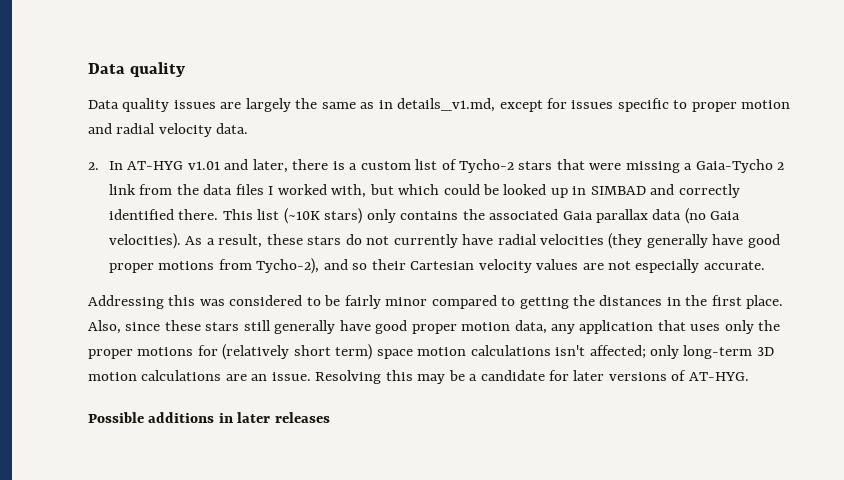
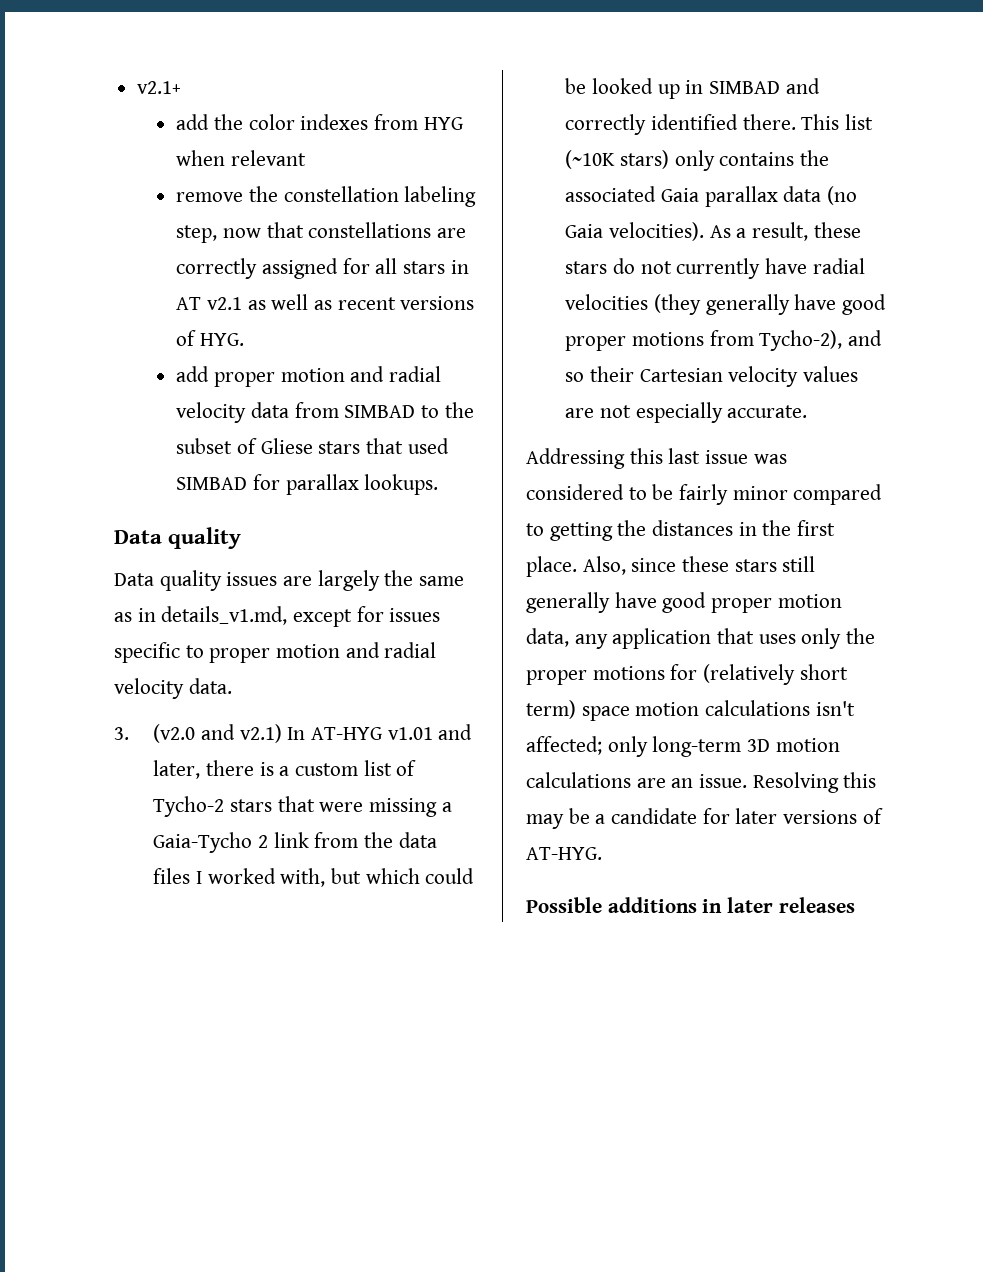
(88, 68) none -> [137,81,182,94] [176,114,463,130] [176,150,307,166] [176,186,477,207] [176,222,467,243] [176,258,469,279] [176,294,475,310] [176,330,245,346] [176,366,442,387] [176,402,474,423] [176,438,449,454] [176,474,439,495] v2.1+ // add the color indexes from HYG when relevant // remove the constellation labeling step, now that constellations are correctly assigned for all stars in AT v2.1 as well as recent versions of HYG. // add proper motion and radial velocity data from SIMBAD to the subset of Gliese stars that used SIMBAD for parallax lookups. //
[88,162,99,170] 2. -> [114,724,282,743] 3. (v2.0 and v2.1)
(196, 300) none -> [668,448,749,464] last issue

